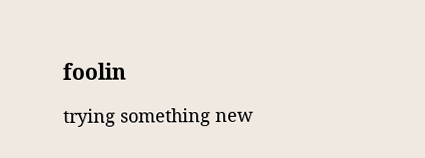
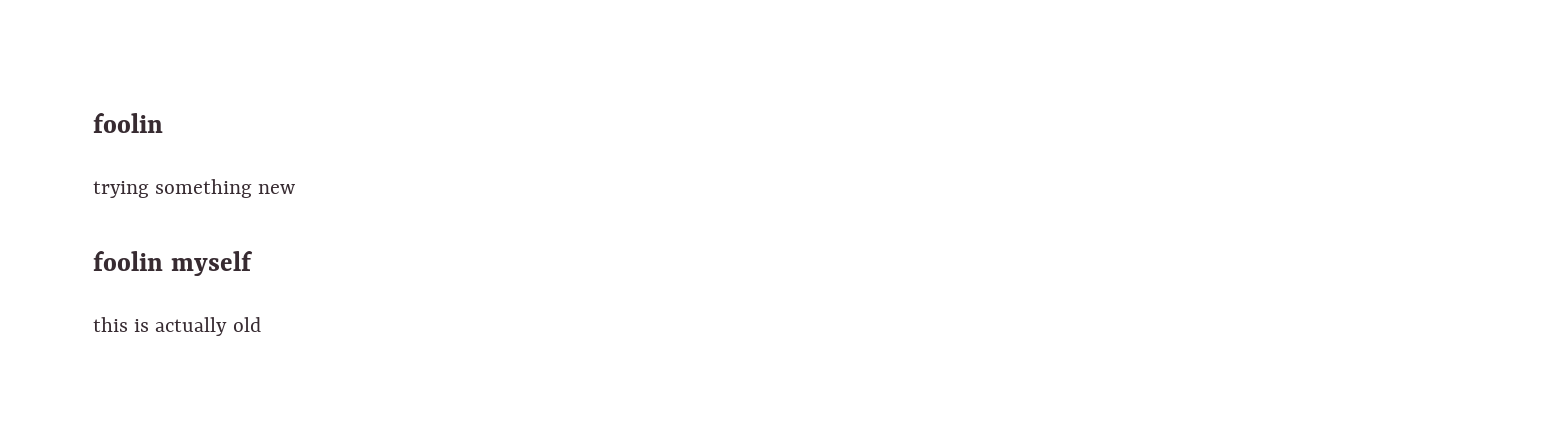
(254, 116) none -> [93,251,253,276] [93,317,261,336] // foolin myself // this is actually old

